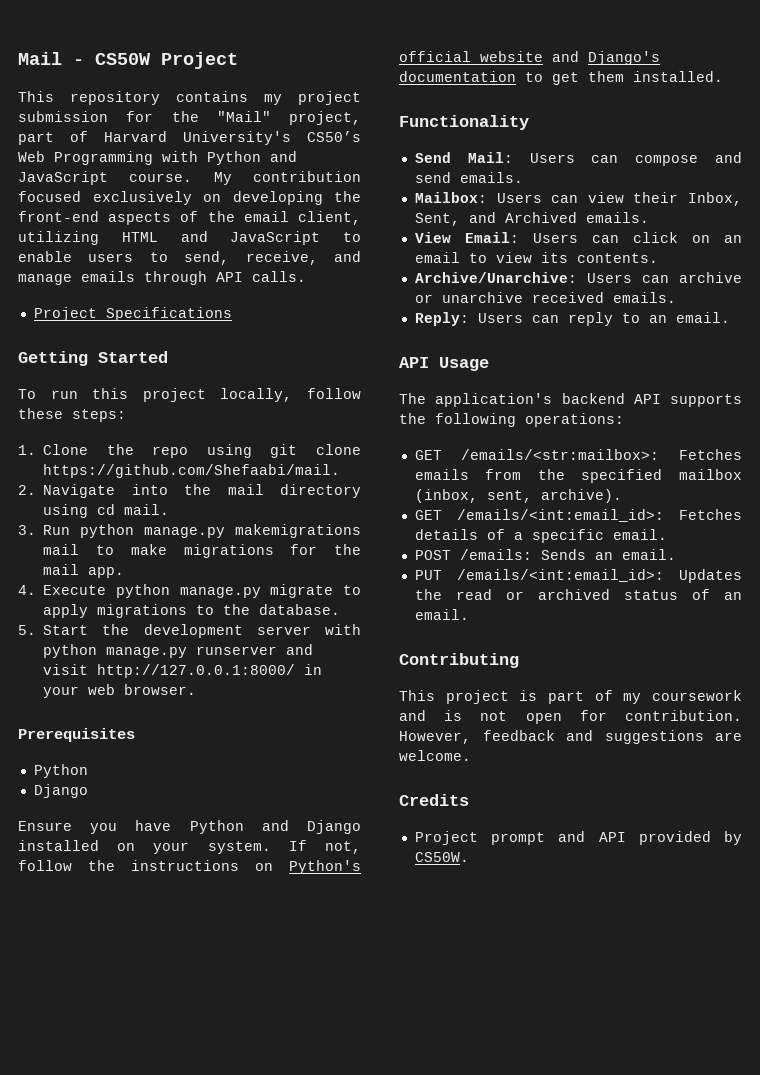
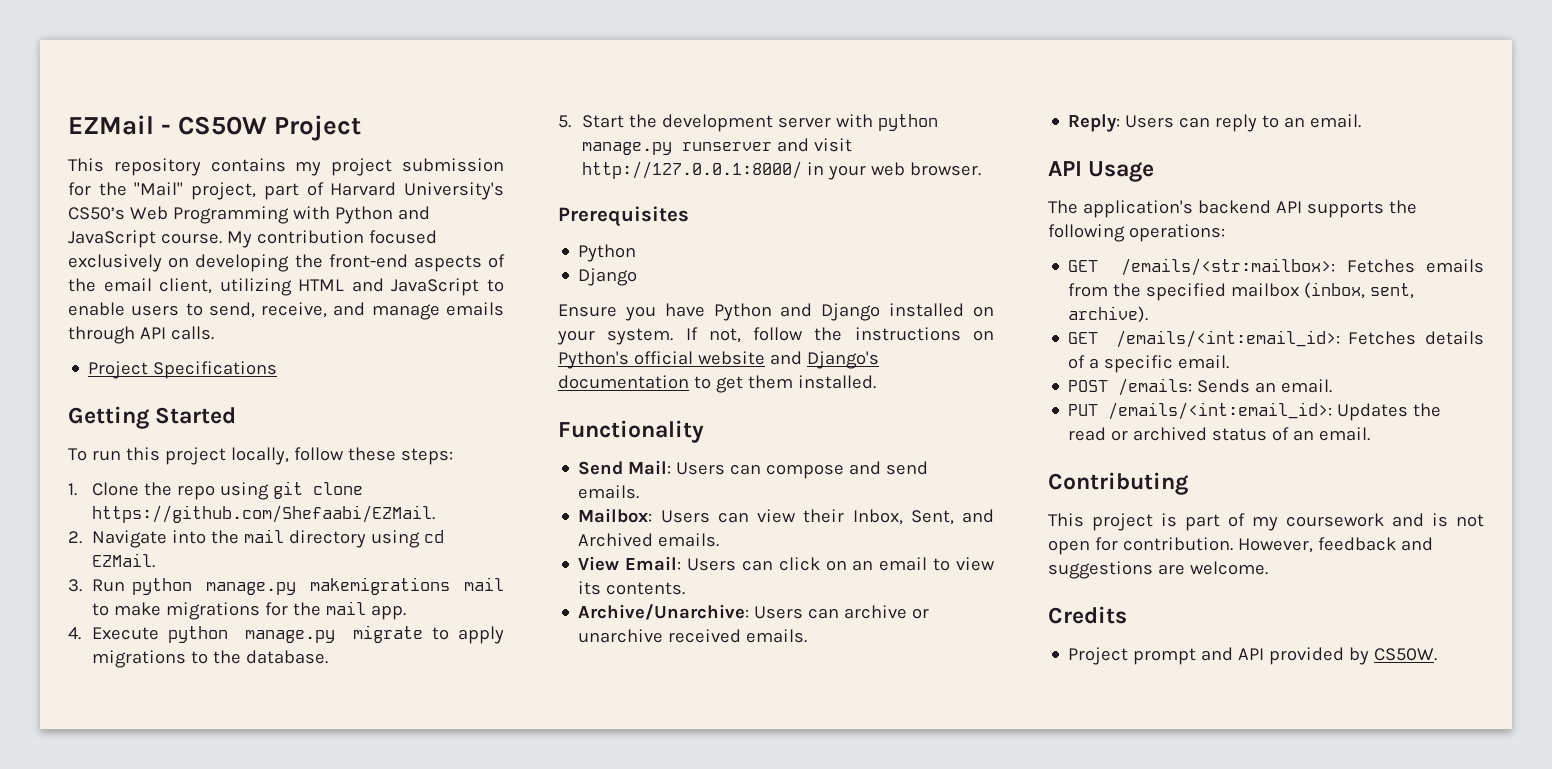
[18,52,62,65] Mail -> [68,115,154,135] EZMail
[43,464,341,478] https://github.com/Shefaabi/mail. -> [91,505,435,523] https://github.com/Shefaabi/EZMail.
[124,504,170,515] mail. -> [91,553,155,568] EZMail.

